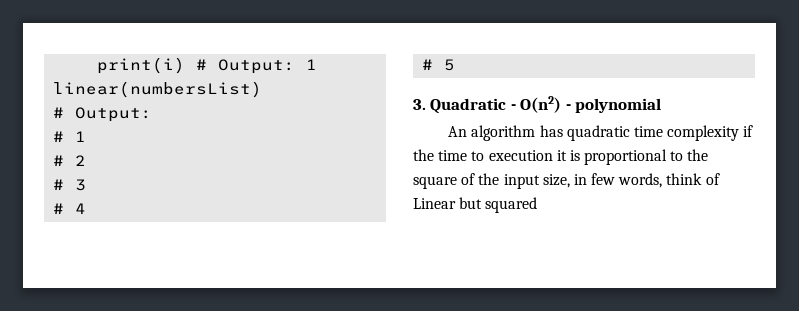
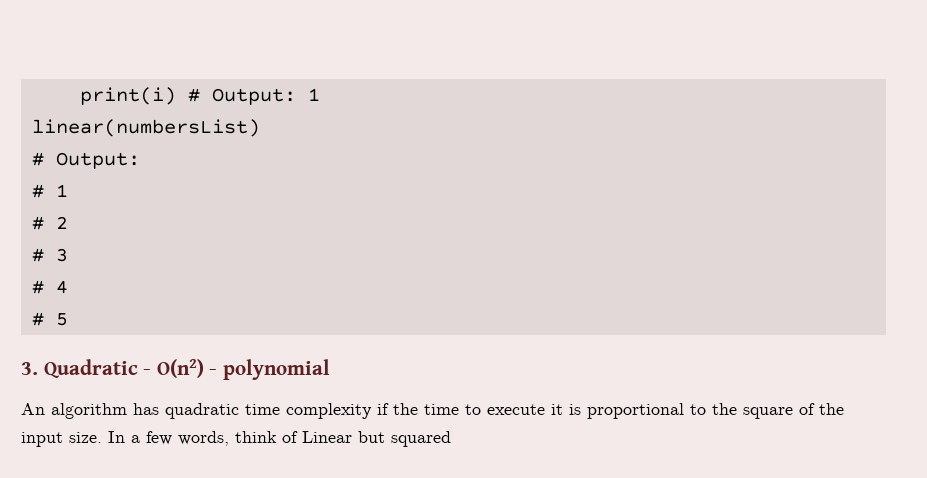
[488,150,553,161] execution -> [487,404,545,415] execute
[542,174,587,188] size, in -> [69,431,140,443] size. In a

